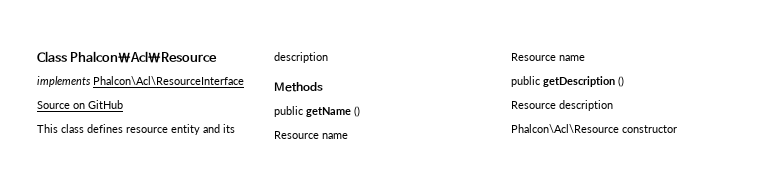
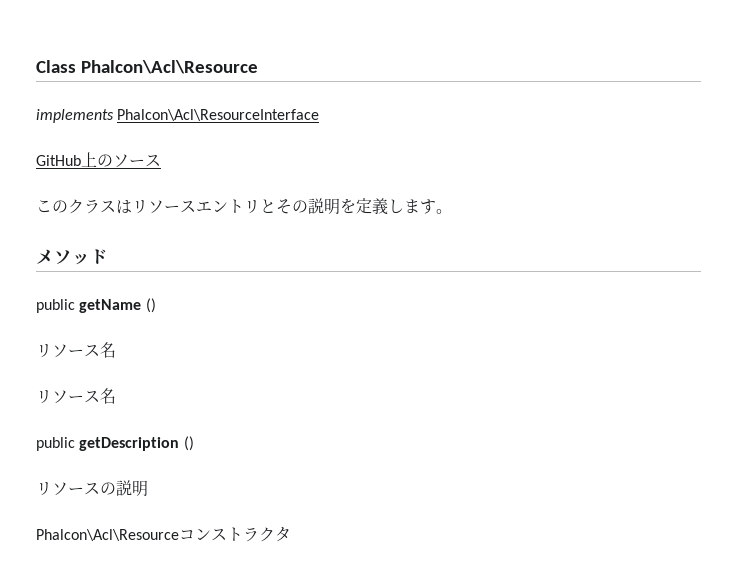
[37,101,85,109] Source on -> (320, 115) none
[37,124,235,135] [274,52,328,63] [274,82,323,92] [274,106,360,117] [274,131,348,139] [511,53,585,61] [511,76,624,87] [511,100,613,111] [511,124,677,133] // This class defines resource entity and its description // Methods // public getName () // Resource name // Resource name // public getDescription () // Resource description // Phalcon\Acl\Resource constructor -> [81,152,161,168] [36,198,452,215] [36,249,108,265] [36,298,156,313] [36,342,116,358] [36,388,116,404] [36,436,194,451] [36,480,148,497] [36,526,291,542] 上のソース // このクラスはリソースエントリとその説明を定義します。 // メソッド // public getName () // リソース名 // リソース名 // public getDescription () // リソースの説明 // Phalcon\Acl\Resourceコンストラクタ

